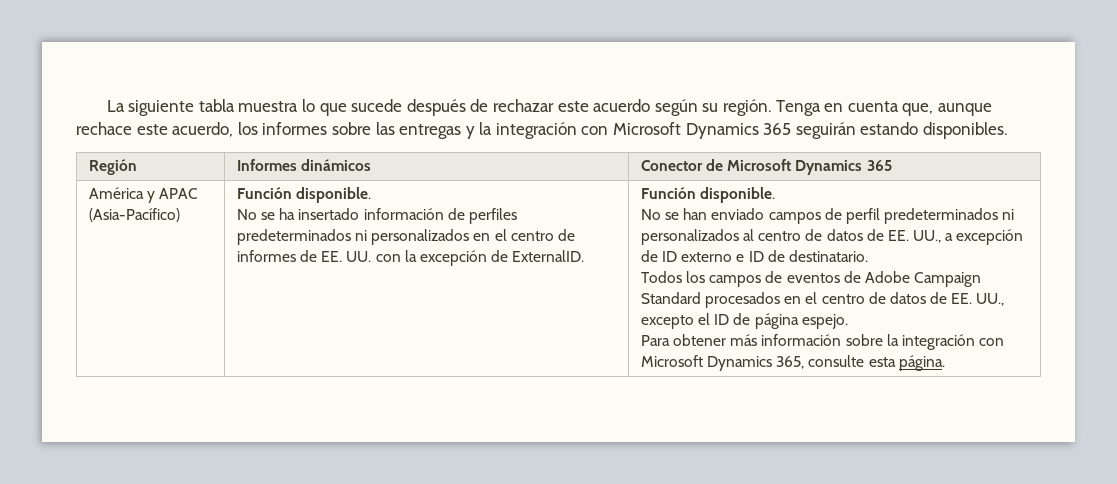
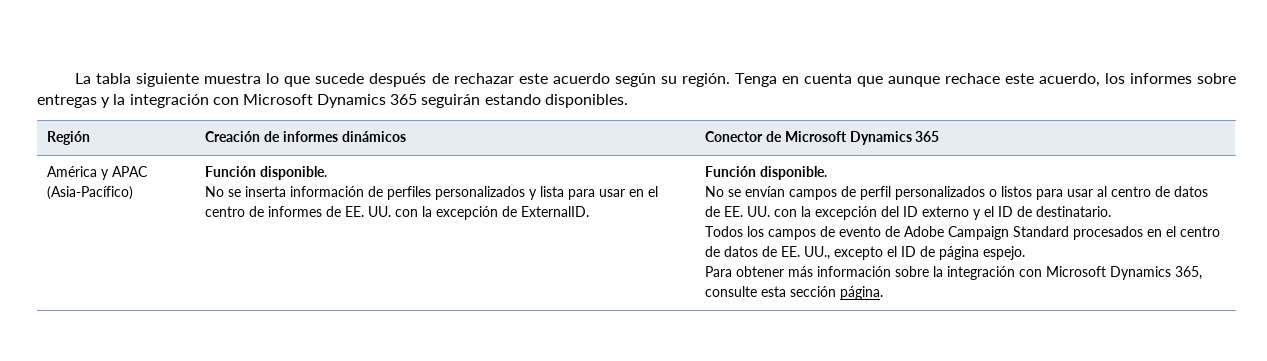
[128,99,235,116] siguiente tabla -> [96,73,200,87] tabla siguiente
[902,103,934,116] que, -> [856,76,883,87] que
[375,122,395,135] las -> (1236, 78) none
[236,159,297,171] Informes -> [205,131,338,142] Creación de informes
[279,208,360,220] ha insertado -> [245,186,287,197] inserta
[236,229,470,245] predeterminados ni personalizados -> [435,186,626,200] personalizados y lista para usar
[683,208,765,220] han enviado -> [745,186,786,197] envían
[884,208,1015,224] [640,229,739,245] predeterminados ni personalizados -> [895,186,1094,200] personalizados o listos para usar
[913,229,1024,245] [640,250,745,262] UU., a excepción de ID externo e -> [747,206,995,220] UU. con la excepción del ID externo y el
[786,273,840,283] eventos -> [839,226,882,237] evento
(896, 362) none -> [790,286,837,297] sección

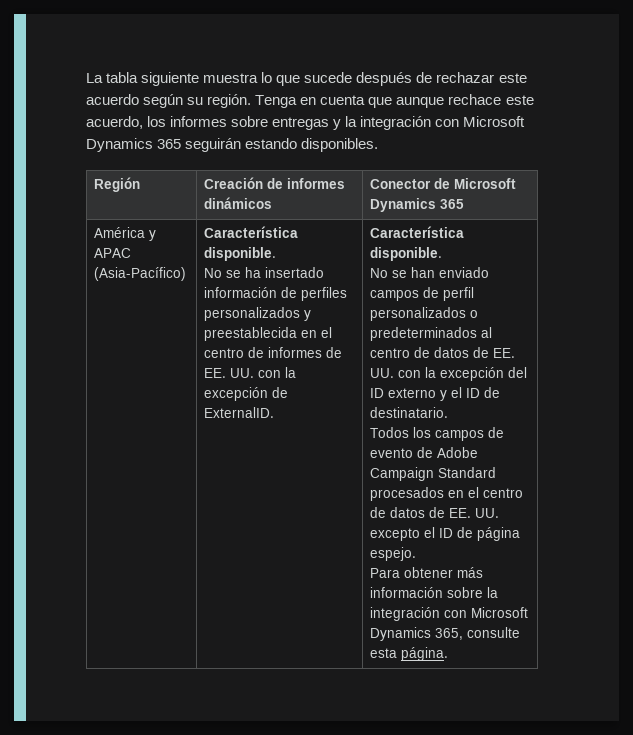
[205,166,328,180] [205,186,287,197] Función disponible. // No se inserta -> [203,226,298,238] [203,247,276,261] [203,267,324,278] Característica disponible. // No se ha insertado
[540,186,626,200] lista para usar -> [203,327,297,341] preestablecida
[705,166,828,180] [705,186,786,197] Función disponible. // No se envían -> [369,226,464,238] [369,247,442,261] [369,267,489,278] Característica disponible. // No se han enviado
[1001,186,1094,200] listos para usar -> [369,327,477,341] predeterminados
[804,246,831,260] UU., -> [474,508,499,518] UU.
[790,286,837,297] sección -> (397, 653) none

